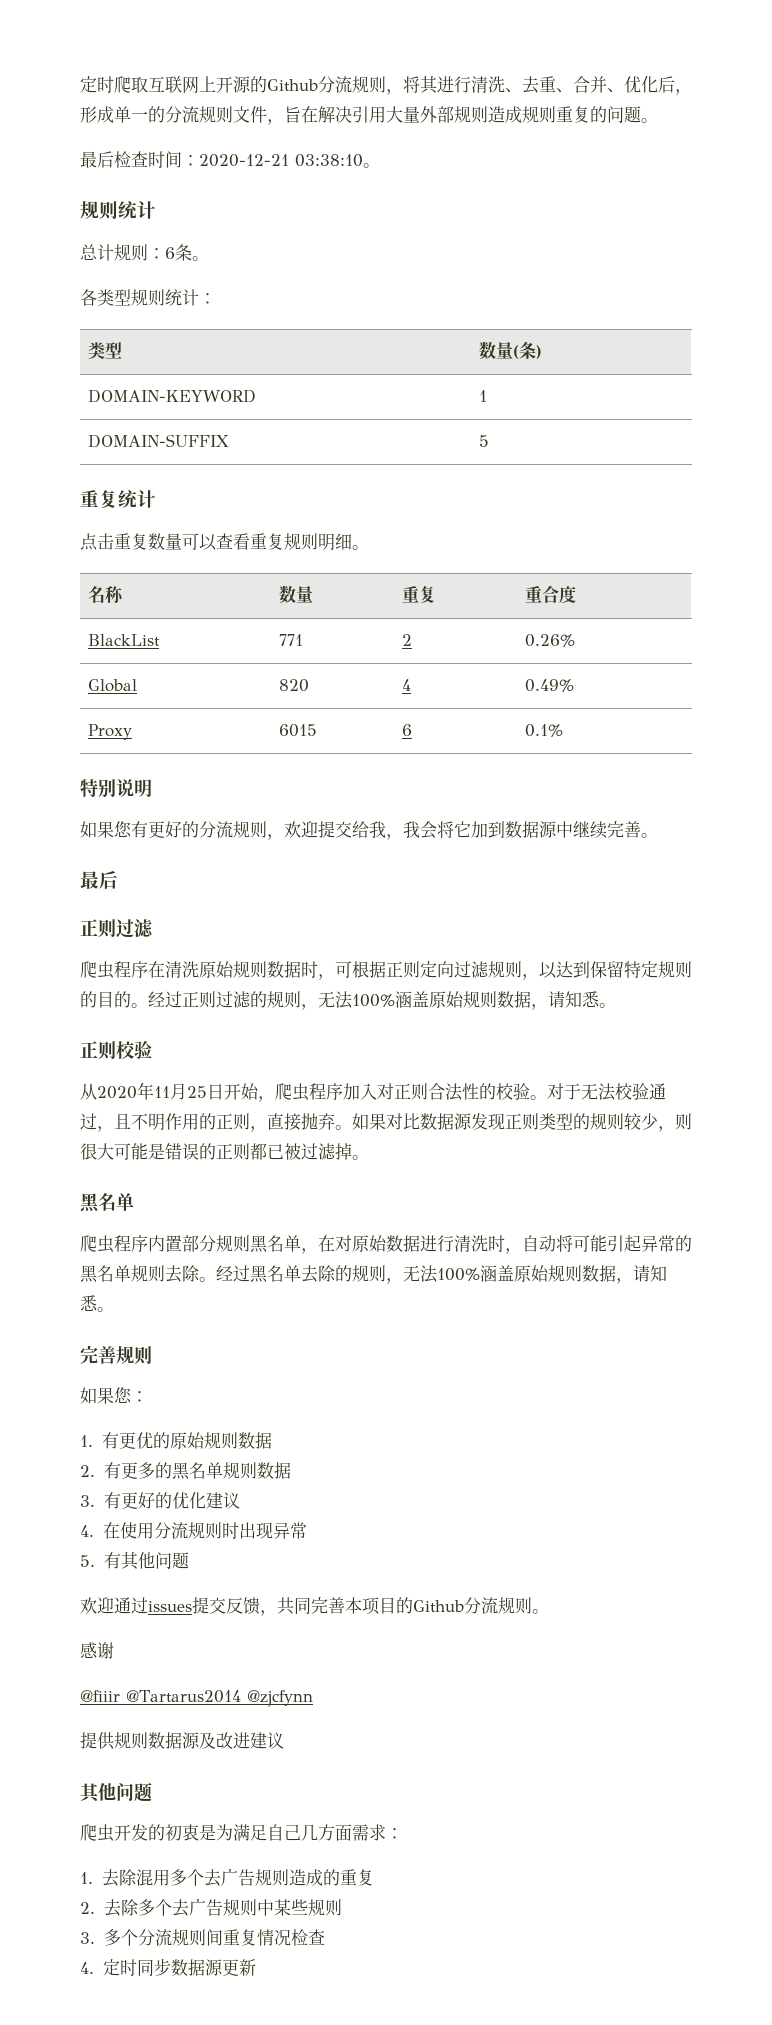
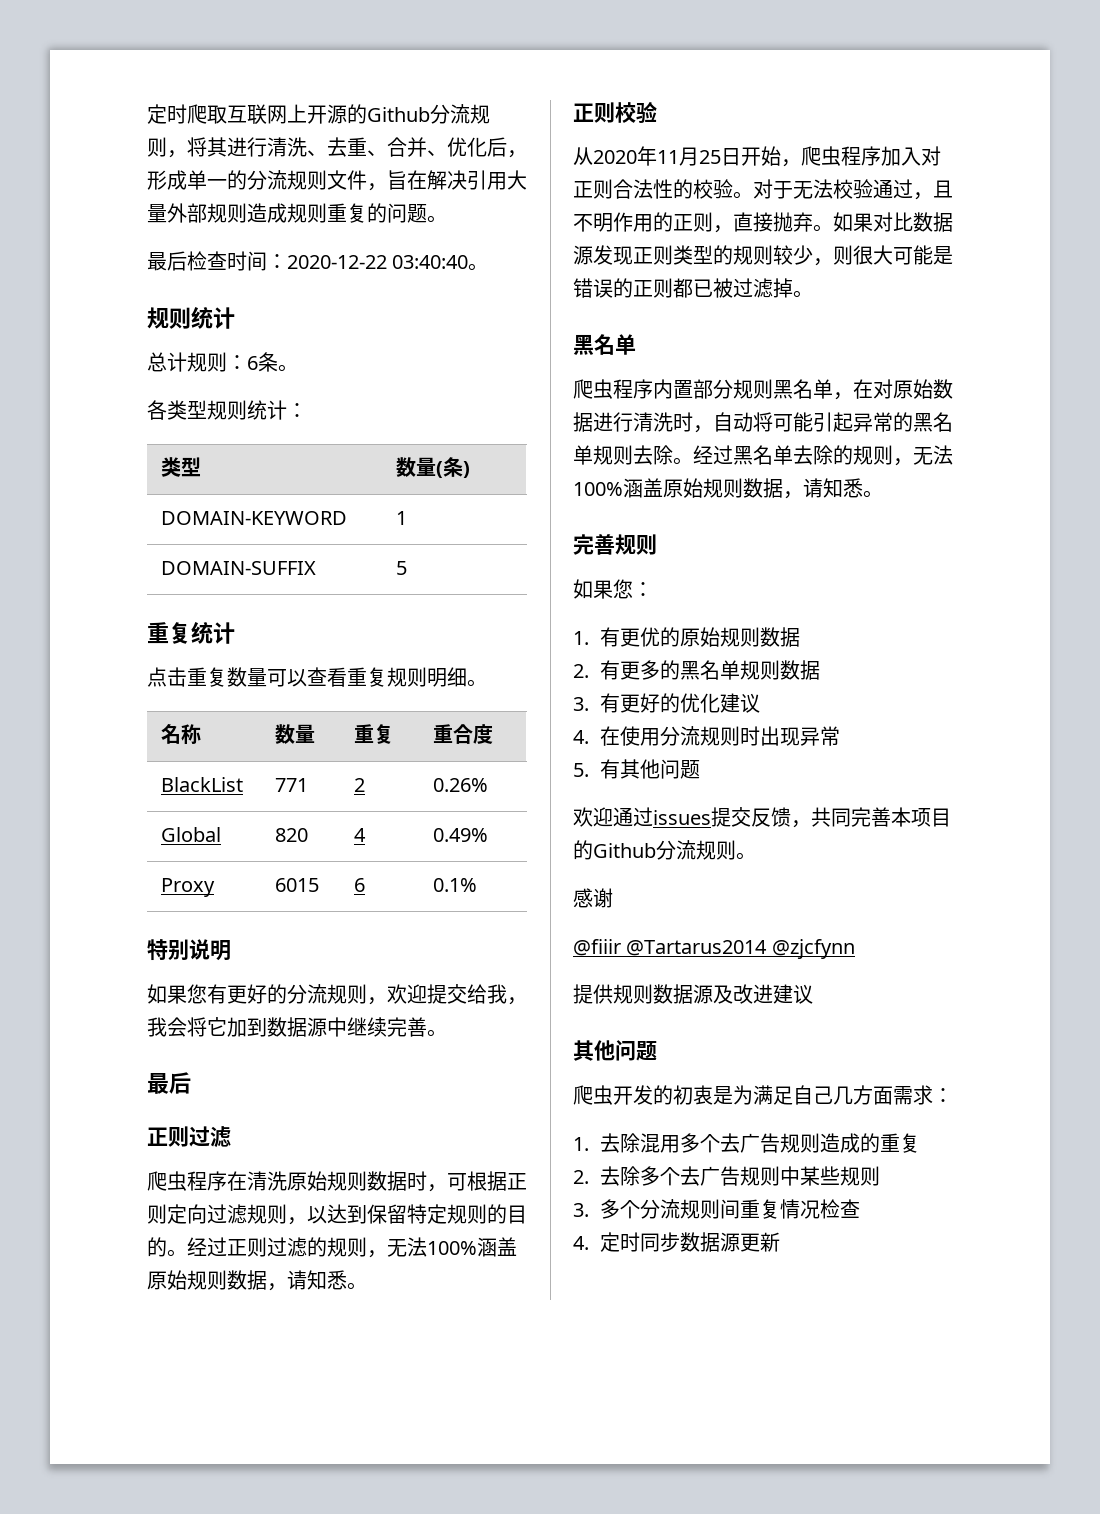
[199,154,363,167] 2020-12-21 03:38:10 -> [287,255,469,269] 2020-12-22 03:40:40

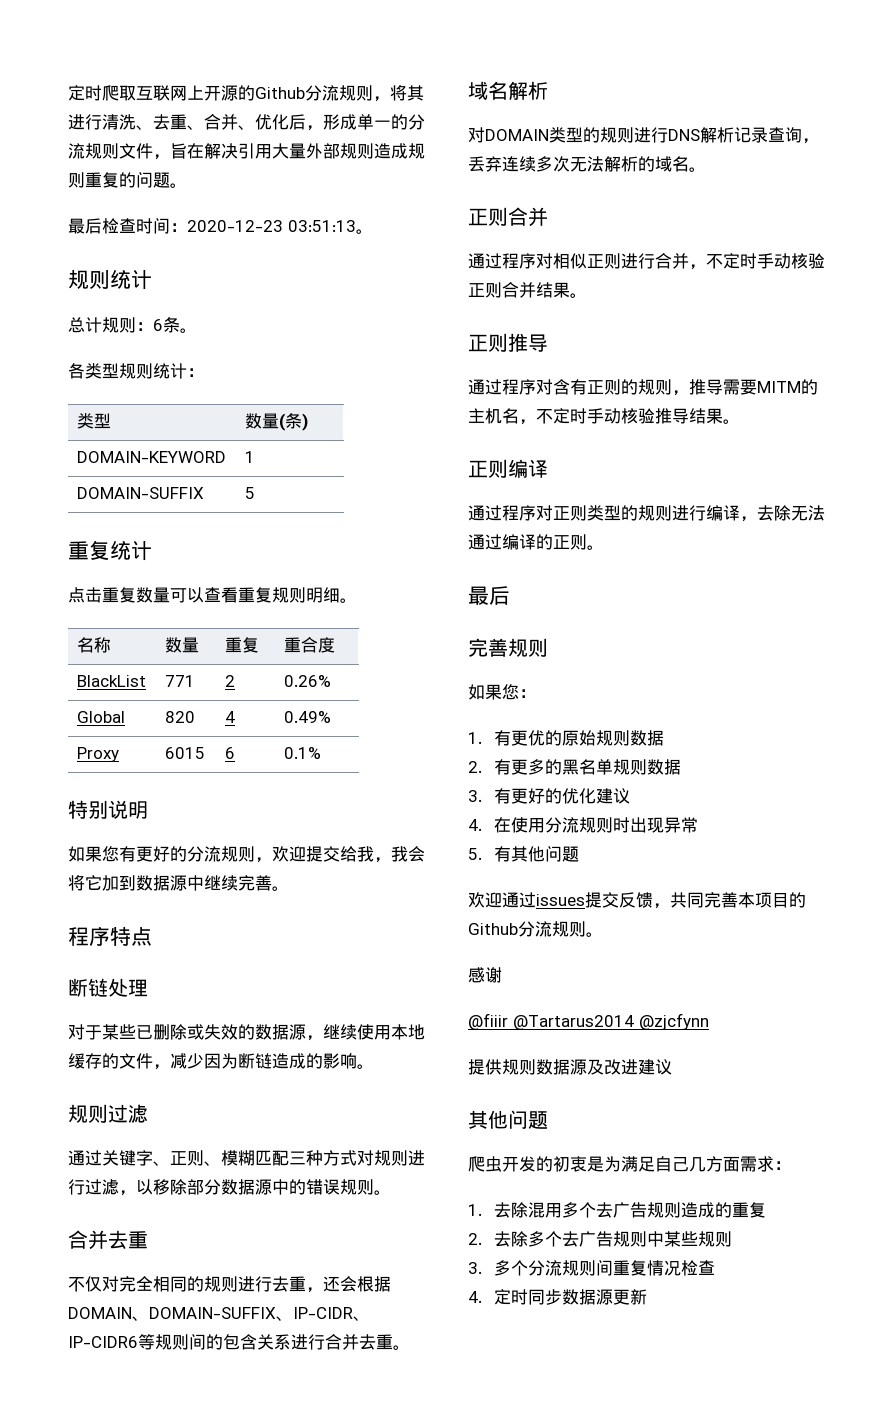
[287,255,469,269] 2020-12-22 03:40:40 -> [187,220,356,232] 2020-12-23 03:51:13
[147,1072,191,1094] [147,1126,231,1148] [147,1171,527,1192] [147,1204,527,1225] [147,1237,517,1258] [147,1270,367,1291] [573,101,657,123] [573,146,941,167] [573,179,953,200] [573,212,953,233] [573,245,953,266] [573,278,813,298] [573,334,636,355] [573,379,953,400] [573,412,953,433] [573,445,953,466] [573,478,883,499] 最后 // 正则过滤 // 爬虫程序在清洗原始规则数据时，可根据正则定向过滤规则，以达到保留特定规则的目的。经过正则过滤的规则，无法100%涵盖原始规则数据，请知悉。 // 正则校验 // 从2020年11月25日开始，爬虫程序加入对正则合法性的校验。对于无法校验通过，且不明作用的正则，直接抛弃。如果对比数据源发现正则类型的规则较少，则很大可能是错误的正则都已被过滤掉。 // 黑名单 // 爬虫程序内置部分规则黑名单，在对原始数据进行清洗时，自动将可能引起异常的黑名单规则去除。经过黑名单去除的规则，无法100%涵盖原始规则数据，请知悉。 -> [68,926,152,946] [68,978,148,997] [68,1024,425,1041] [68,1053,374,1070] [68,1104,148,1123] [68,1150,425,1166] [68,1179,391,1196] [68,1230,148,1250] [68,1276,391,1293] [68,1307,370,1321] [68,1334,410,1350] [468,81,548,100] [468,127,819,144] [468,156,706,172] [468,207,548,227] [468,253,825,270] [468,282,587,298] [468,333,548,352] [468,379,818,396] [468,408,740,425] [468,459,548,478] [468,505,825,522] [468,534,604,550] [468,586,510,605] 程序特点 // 断链处理 // 对于某些已删除或失效的数据源，继续使用本地缓存的文件，减少因为断链造成的影响。 // 规则过滤 // 通过关键字、正则、模糊匹配三种方式对规则进行过滤，以移除部分数据源中的错误规则。 // 合并去重 // 不仅对完全相同的规则进行去重，还会根据DOMAIN、DOMAIN-SUFFIX、IP-CIDR、IP-CIDR6等规则间的包含关系进行合并去重。 // 域名解析 // 对DOMAIN类型的规则进行DNS解析记录查询，丢弃连续多次无法解析的域名。 // 正则合并 // 通过程序对相似正则进行合并，不定时手动核验正则合并结果。 // 正则推导 // 通过程序对含有正则的规则，推导需要MITM的主机名，不定时手动核验推导结果。 // 正则编译 // 通过程序对正则类型的规则进行编译，去除无法通过编译的正则。 // 最后

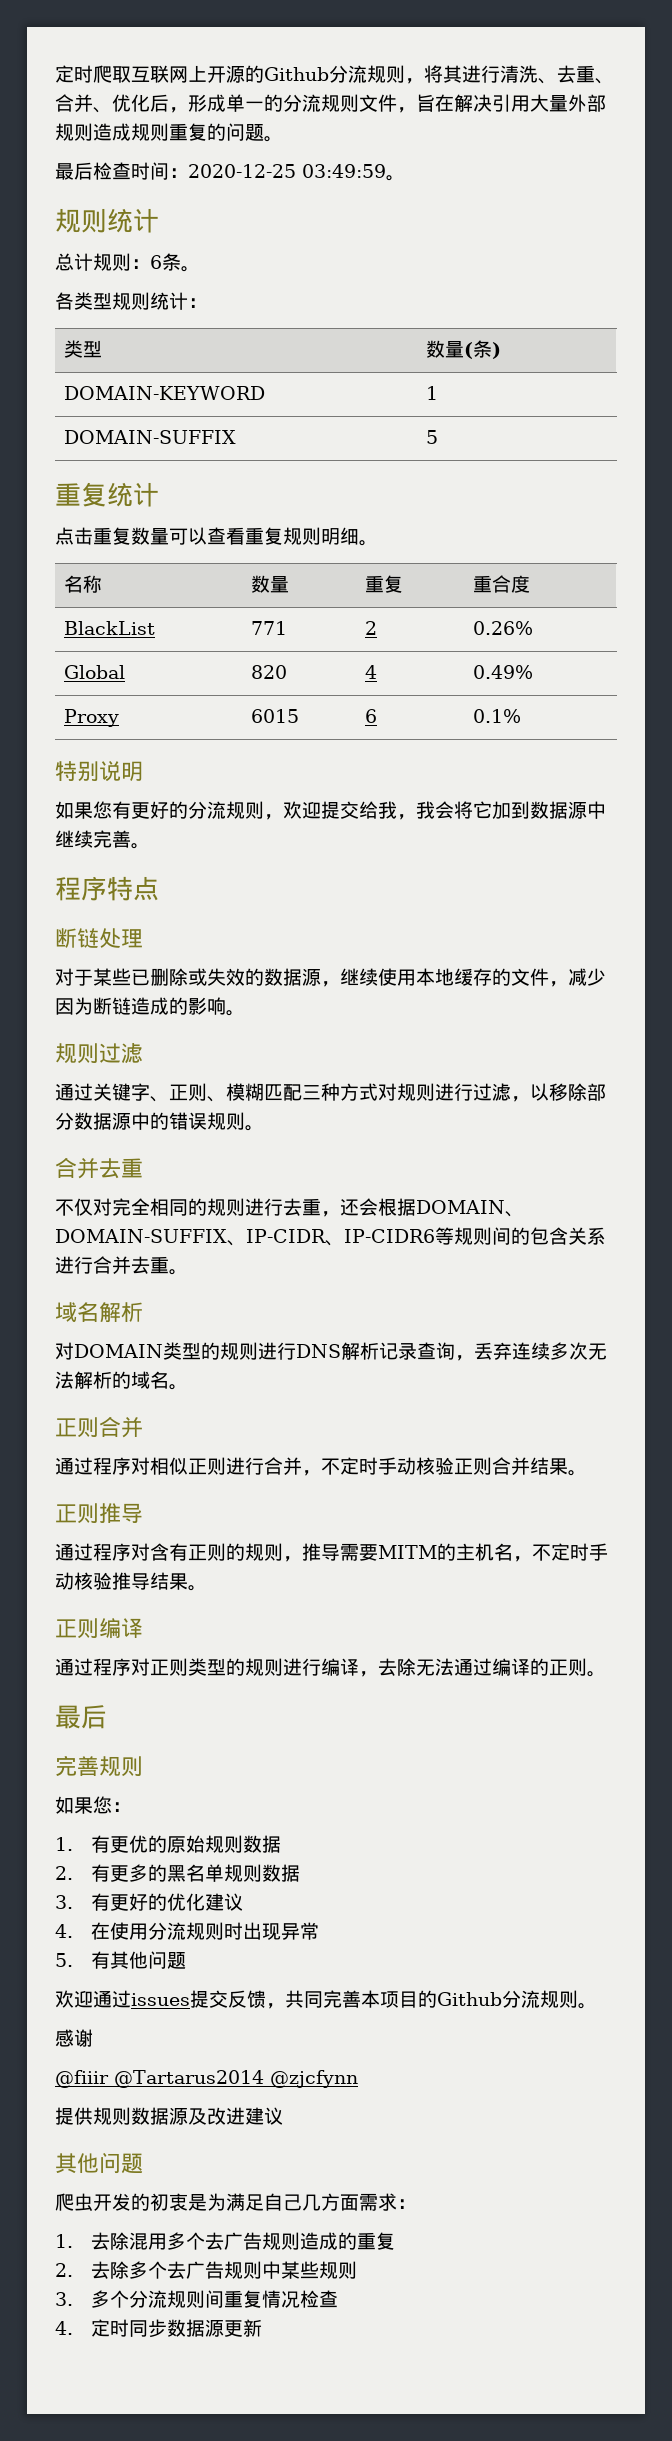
[187,220,356,232] 2020-12-23 03:51:13 -> [188,164,386,178] 2020-12-25 03:49:59

